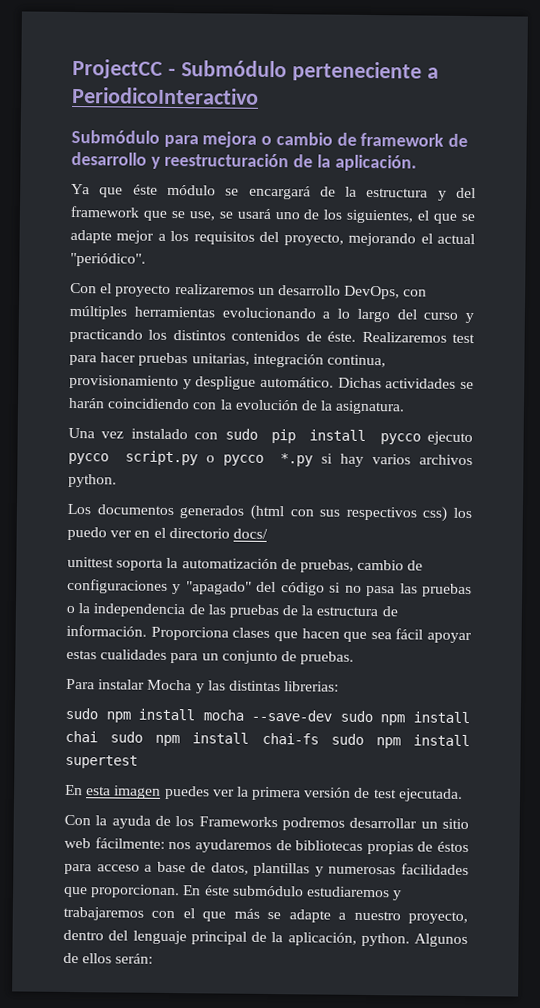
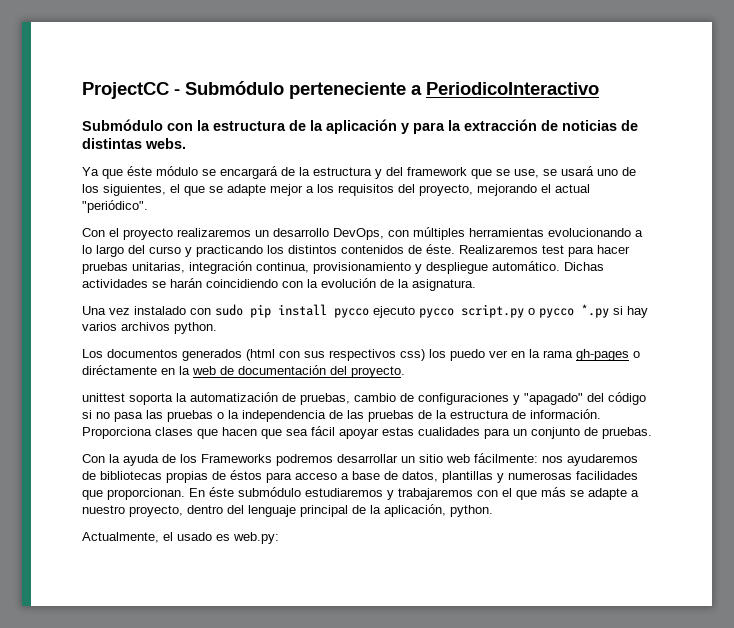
[163,131,469,148] [71,151,417,172] para mejora o cambio de framework de desarrollo y reestructuración de la aplicación. -> [167,119,638,134] [82,138,186,149] con la estructura de la aplicación y para la extracción de noticias de distintas webs.
[195,376,257,390] despligue -> [426,262,488,274] despliegue
[153,527,268,539] el directorio docs/ -> [529,349,640,361] [82,365,405,378] la rama gh-pages o diréctamente en la web de documentación del proyecto.
[66,678,340,694] [65,707,470,726] [65,730,471,749] [65,754,138,769] [65,784,463,802] // Para instalar Mocha y las distintas librerias: // sudo npm install mocha --save-dev sudo npm install chai sudo npm install chai-fs sudo npm install supertest // En esta imagen puedes ver la primera versión de test ejecutada. -> (652, 433) none
[414,933,468,948] [63,952,154,964] Algunos de ellos serán: -> [82,532,279,544] // Actualmente, el usado es web.py:

